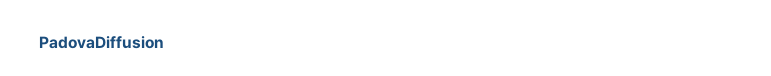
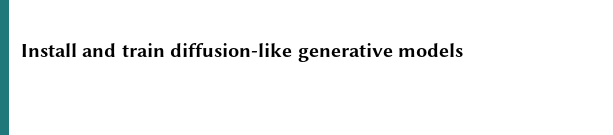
[39,36,164,49] PadovaDiffusion -> [21,43,463,62] Install and train diffusion-like generative models

